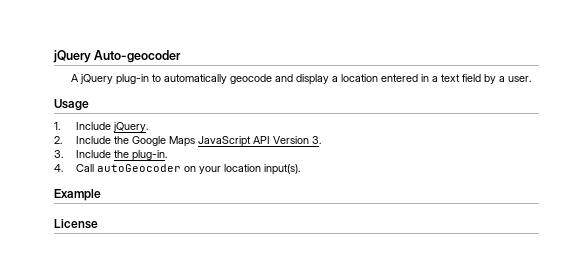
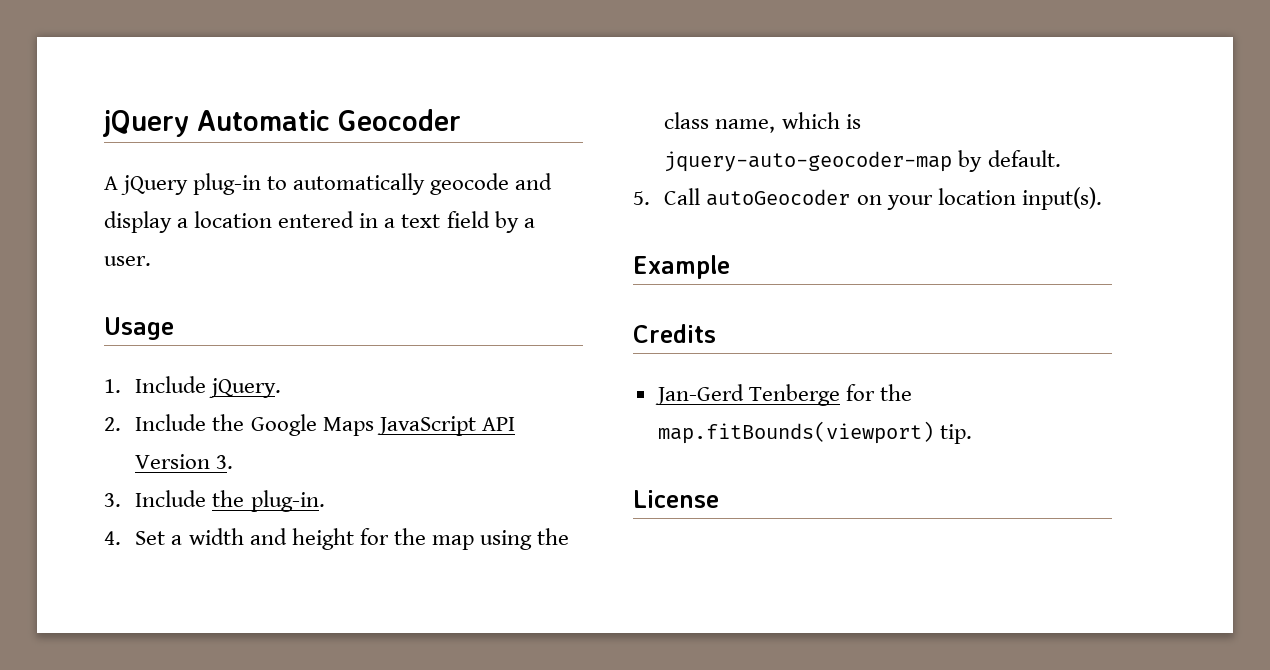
[53,50,182,63] jQuery Auto-geocoder -> [103,109,461,137] jQuery Automatic Geocoder
(63, 168) none -> [135,528,570,550] [664,112,861,133] [664,150,1061,172] [633,191,650,205] Set a width and height for the map using the class name, which is jquery-auto-geocoder-map by default. // 5.
(101, 195) none -> [633,324,716,343] [654,384,912,406] [657,421,972,444] // Credits // Jan-Gerd Tenberge for the map.fitBounds(viewport) tip.

